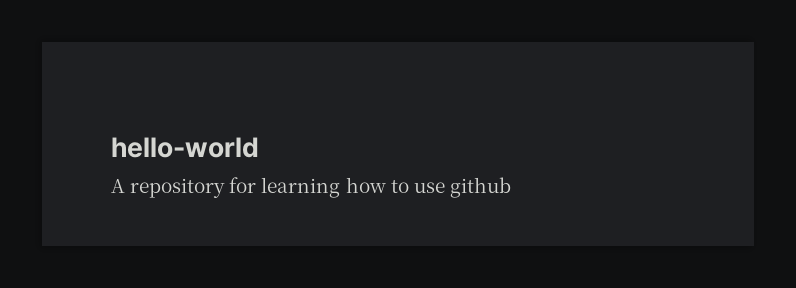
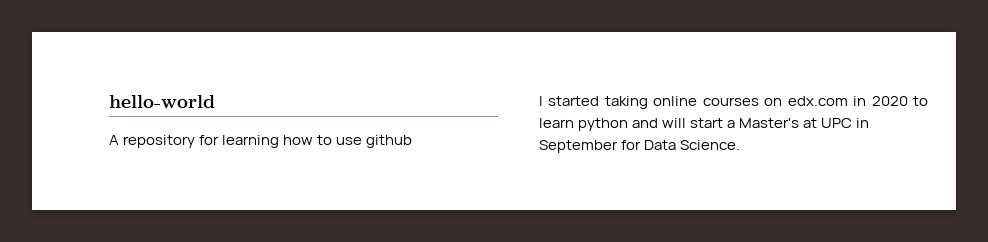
(511, 187) none -> [539,96,928,109] [539,118,870,131] [539,140,741,153] // I started taking online courses on edx.com in 2020 to learn python and will start a Master's at UPC in September for Data Science.

